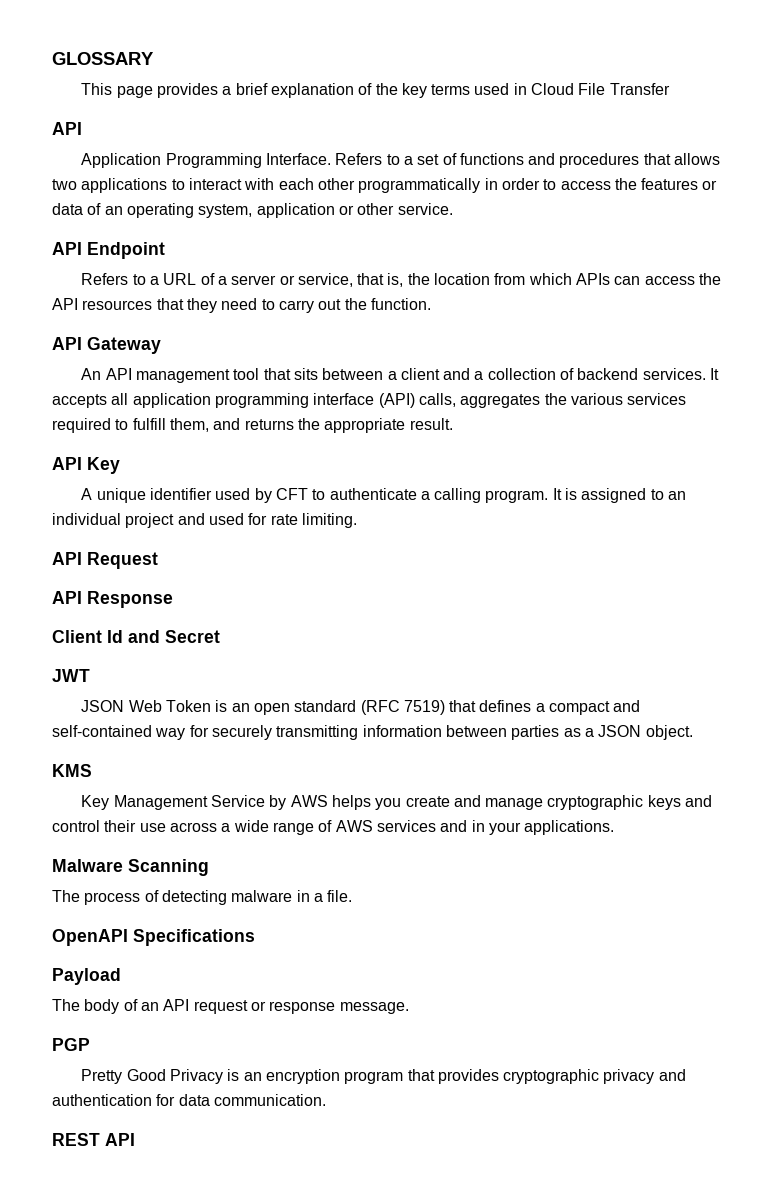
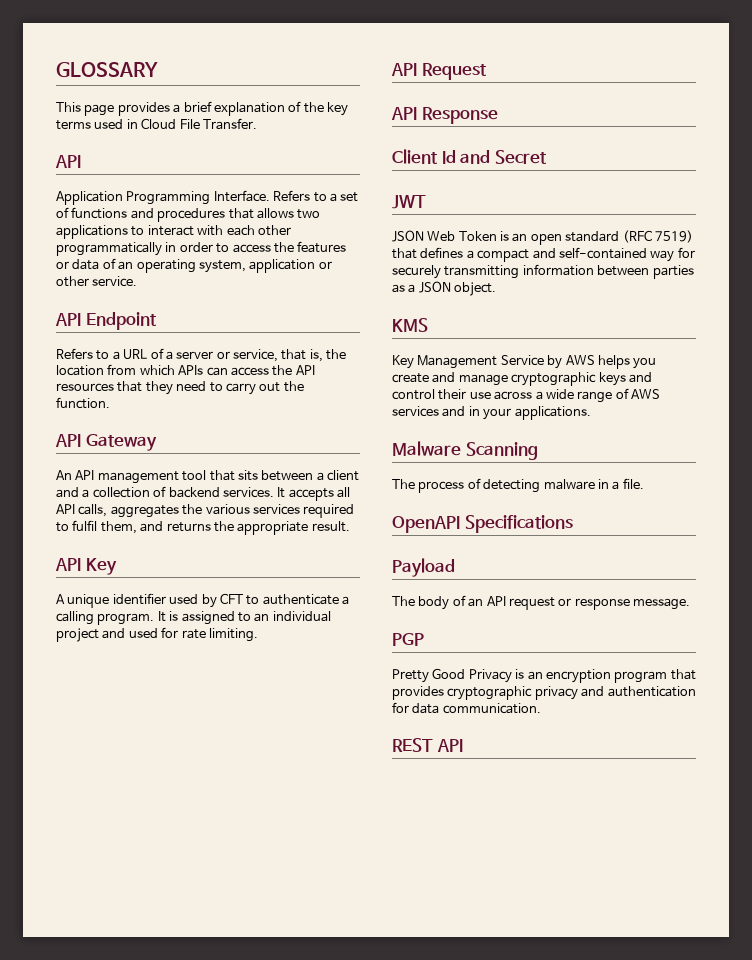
[609,83,670,95] Transfer -> [202,118,257,130] Transfer.
[132,393,415,408] application programming interface (API) -> [56,504,75,514] API
[132,418,166,430] fulfill -> [72,520,98,531] fulfil

